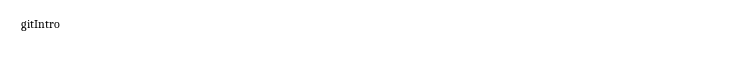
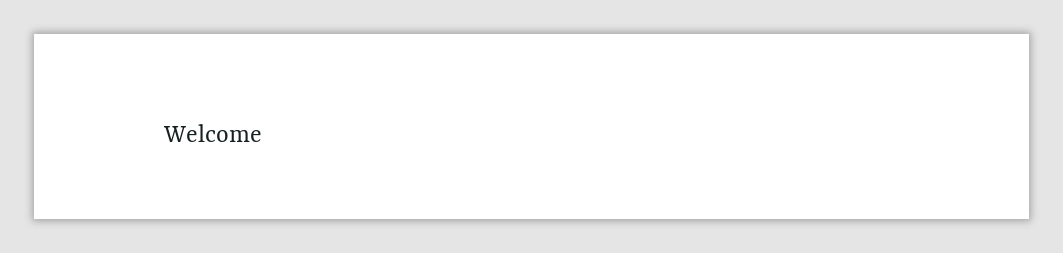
[21,20,60,31] gitIntro -> [163,124,262,142] Welcome

